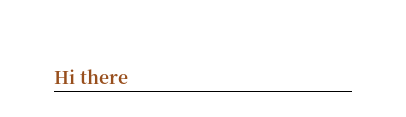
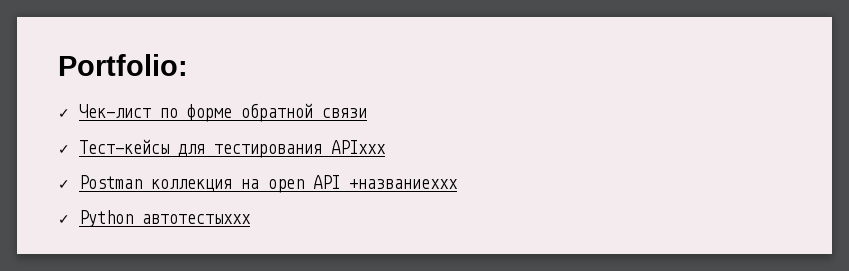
[54,69,128,84] Hi there -> [58,54,188,76] [58,103,367,122] [58,139,386,158] [58,175,458,193] [58,210,251,227] Portfolio: // ✓ Чек-лист по форме обратной связи // ✓ Тест-кейсы для тестирования APIxxx // ✓ Postman коллекция на open API +названиеxxx // ✓ Python автотестыxxx

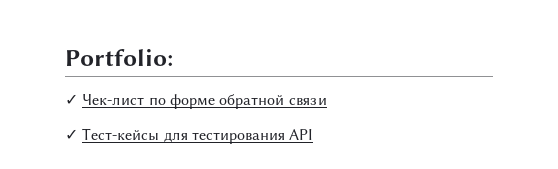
[331,140,386,154] [58,175,458,193] [58,210,251,227] APIxxx // ✓ Postman коллекция на open API +названиеxxx // ✓ Python автотестыxxx -> [289,129,314,140] API

